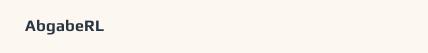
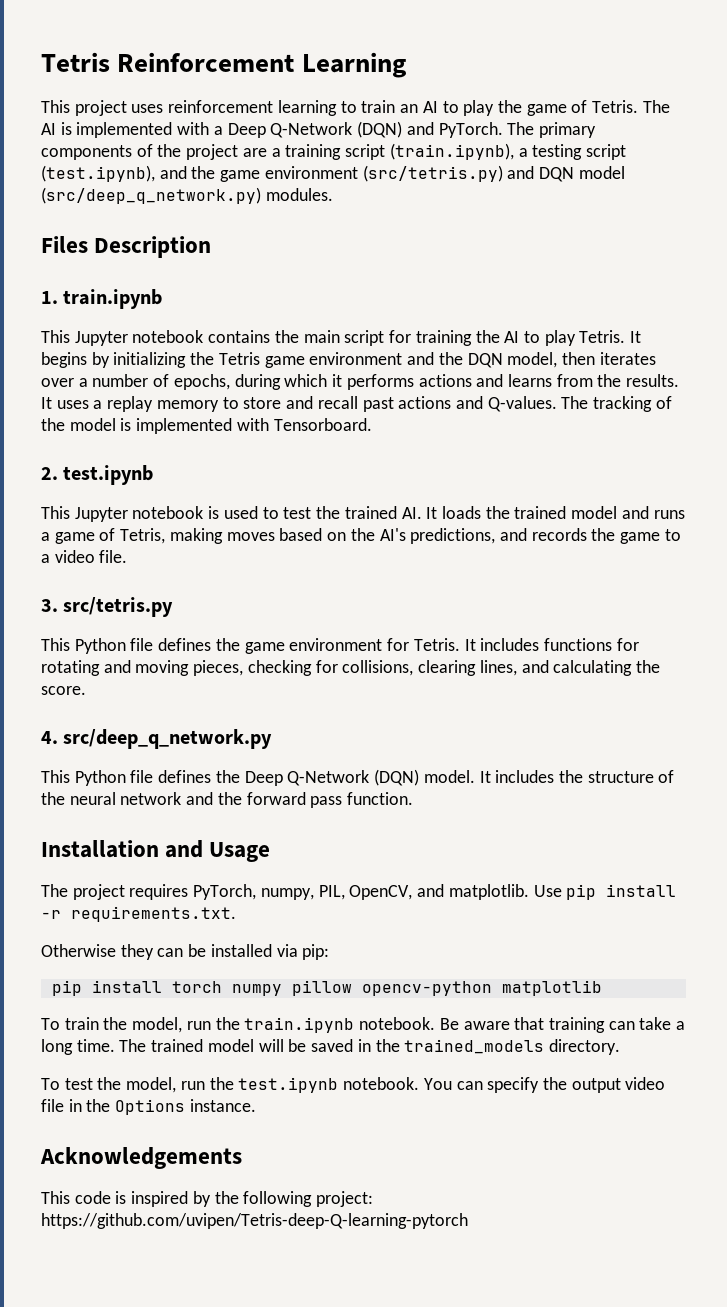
[25,19,104,35] AbgabeRL -> [41,52,406,78] [41,100,670,116] [41,121,596,138] [41,143,626,160] [41,165,625,182] [41,187,333,204] [41,236,212,258] [41,289,163,309] [41,330,642,346] [41,352,656,368] [41,374,680,390] [41,396,672,412] [41,418,372,434] [41,465,154,485] [41,506,685,522] [41,528,681,544] [41,550,128,563] [41,597,174,617] [41,638,639,654] [41,660,660,676] [41,686,86,695] [41,729,273,749] [41,769,675,786] [41,792,414,808] [41,840,271,862] [41,884,677,900] [41,906,236,922] [41,944,330,960] [51,980,602,996] [41,1017,686,1033] [41,1039,620,1055] [41,1077,666,1093] [41,1099,256,1115] [40,1147,242,1169] [41,1191,374,1207] [41,1213,468,1229] Tetris Reinforcement Learning // This project uses reinforcement learning to train an AI to play the game of Tetris. The AI is implemented with a Deep Q-Network (DQN) and PyTorch. The primary components of the project are a training script (train.ipynb), a testing script (test.ipynb), and the game environment (src/tetris.py) and DQN model (src/deep_q_network.py) modules. // Files Description // 1. train.ipynb // This Jupyter notebook contains the main script for training the AI to play Tetris. It begins by initializing the Tetris game environment and the DQN model, then iterates over a number of epochs, during which it performs actions and learns from the results. It uses a replay memory to store and recall past actions and Q-values. The tracking of the model is implemented with Tensorboard. // 2. test.ipynb // This Jupyter notebook is used to test the trained AI. It loads the trained model and runs a game of Tetris, making moves based on the AI's predictions, and records the game to a video file. // 3. src/tetris.py // This Python file defines the game environment for Tetris. It includes functions for rotating and moving pieces, checking for collisions, clearing lines, and calculating the score. // 4. src/deep_q_network.py // This Python file defines the Deep Q-Network (DQN) model. It includes the structure of the neural network and the forward pass function. // Installation and Usage // The project requires PyTorch, numpy, PIL, OpenCV, and matplotlib. Use pip install -r requirements.txt. // Otherwise they can be installed via pip: // pip install torch numpy pillow opencv-python matplotlib // To train the model, run the train.ipynb notebook. Be aware that training can take a long time. The trained model will be saved in the trained_models directory. // To test the model, run the test.ipynb notebook. You can specify the output video file in the Options instance. // Acknowledgements // This code is inspired by the following project: https://github.com/uvipen/Tetris-deep-Q-learning-pytorch

